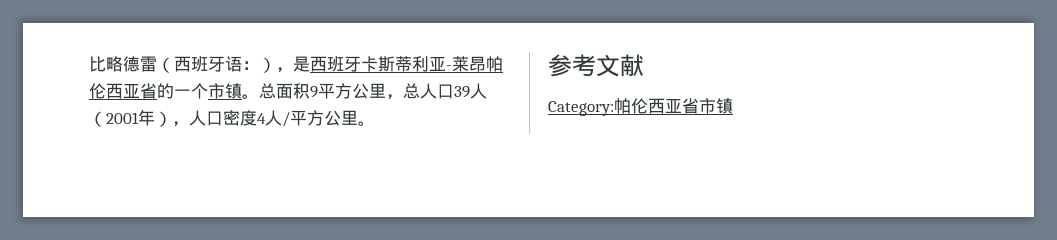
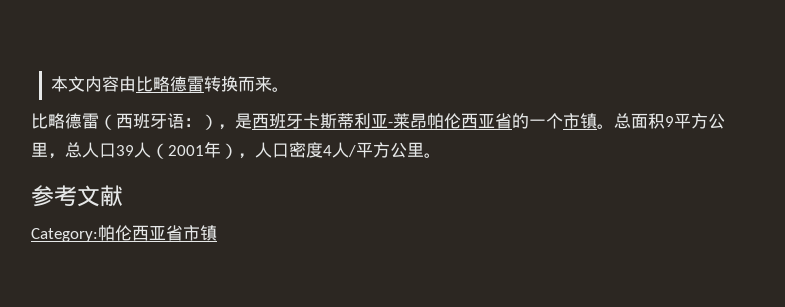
(89, 64) none -> [51,76,290,92] 本文内容由比略德雷转换而来。 //

